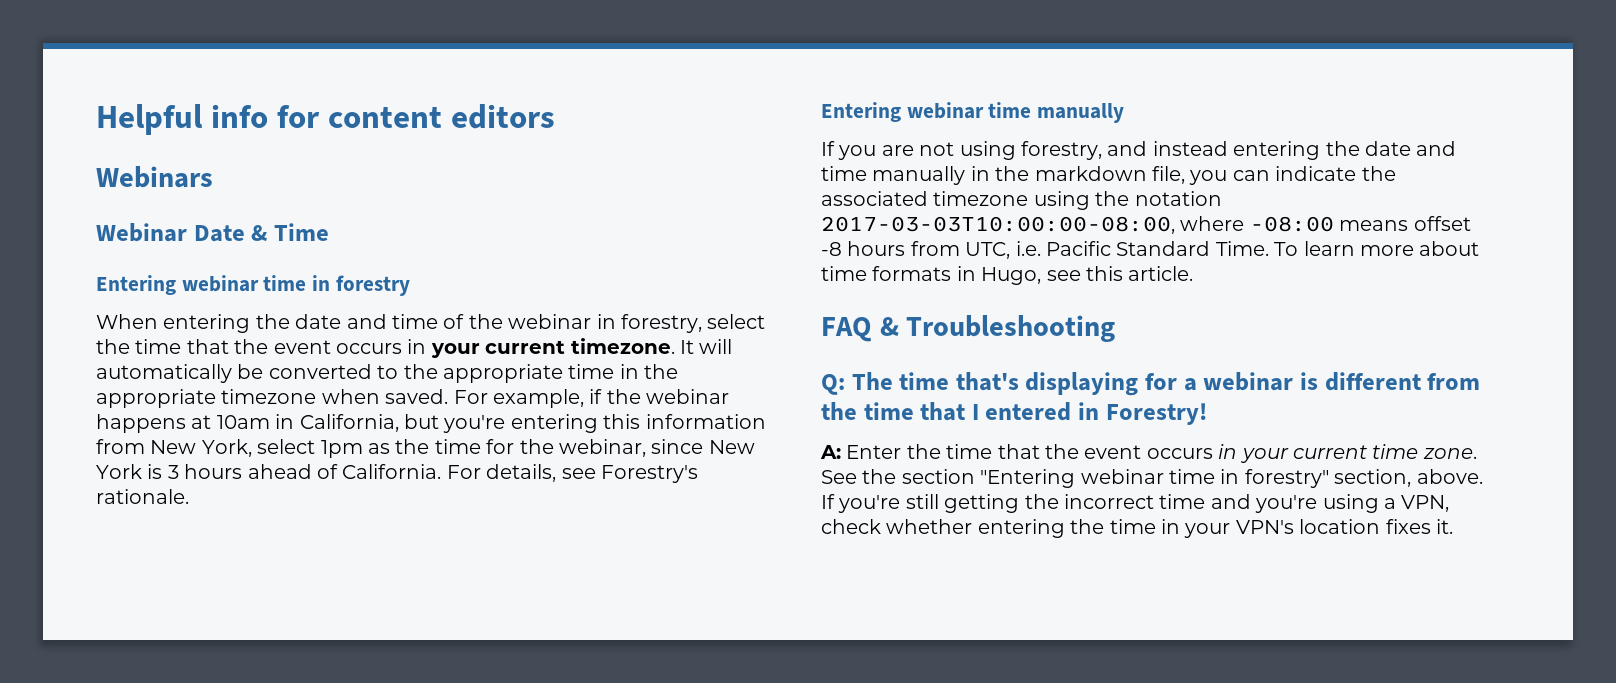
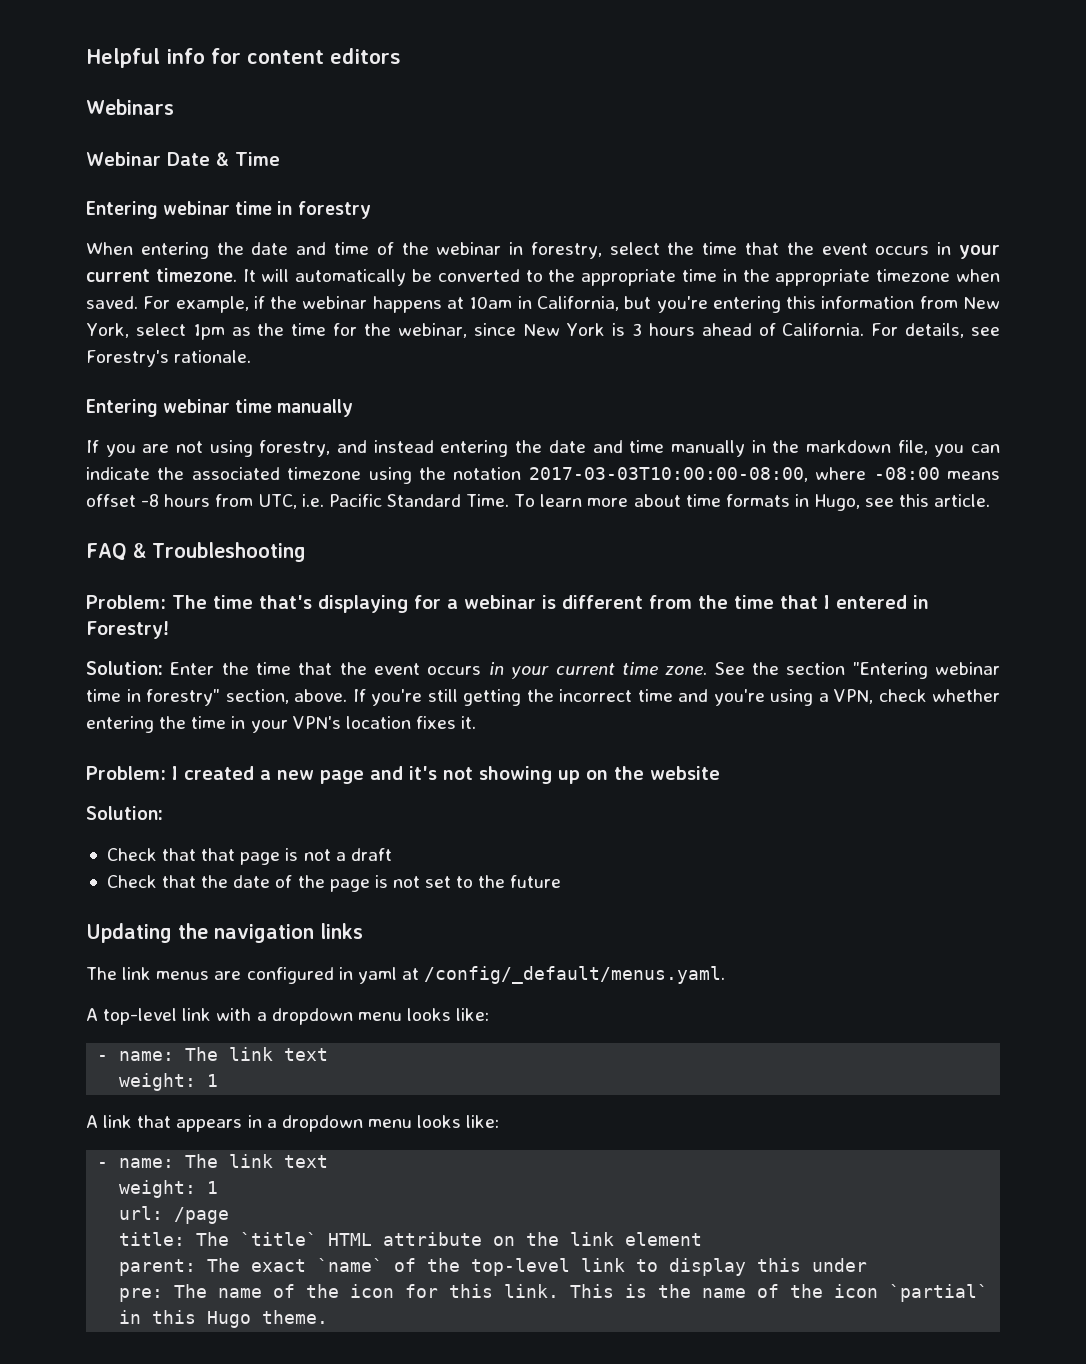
[821,374,845,395] Q: -> [86,595,166,609] Problem:
[820,445,841,459] A: -> [86,661,163,675] Solution:
(1453, 526) none -> [86,766,720,784] [86,806,163,820] [106,848,392,865] [106,875,562,892] [86,923,363,943] [86,966,726,984] [86,1008,490,1025] [97,1047,329,1061] [119,1073,219,1091] [86,1115,500,1132] [97,1154,329,1168] [119,1180,219,1198] [119,1206,230,1224] [119,1232,703,1246] [119,1258,868,1276] [119,1284,989,1302] [119,1310,329,1328] // Problem: I created a new page and it's not showing up on the website // Solution: // Check that that page is not a draft // Check that the date of the page is not set to the future // Updating the navigation links // The link menus are configured in yaml at /config/_default/menus.yaml. // A top-level link with a dropdown menu looks like: // - name: The link text // weight: 1 // A link that appears in a dropdown menu looks like: // - name: The link text // weight: 1 // url: /page // title: The `title` HTML attribute on the link element // parent: The exact `name` of the top-level link to display this under // pre: The name of the icon for this link. This is the name of the icon `partial` in this Hugo theme.

